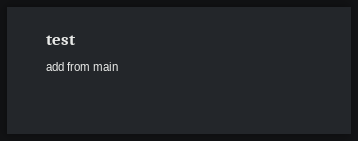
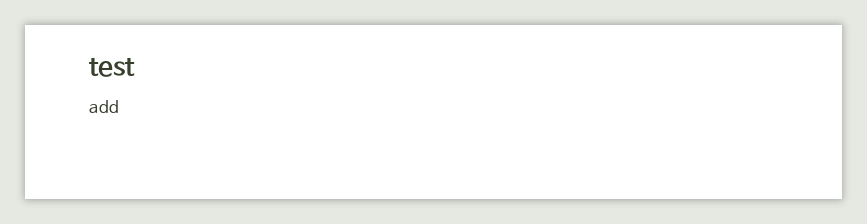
[67,62,119,71] from main -> (119, 107) none

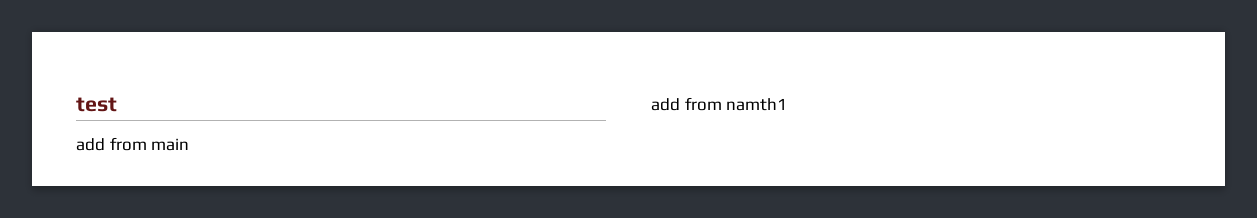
(119, 107) none -> [109,137,190,151] [651,97,788,111] from main // add from namth1

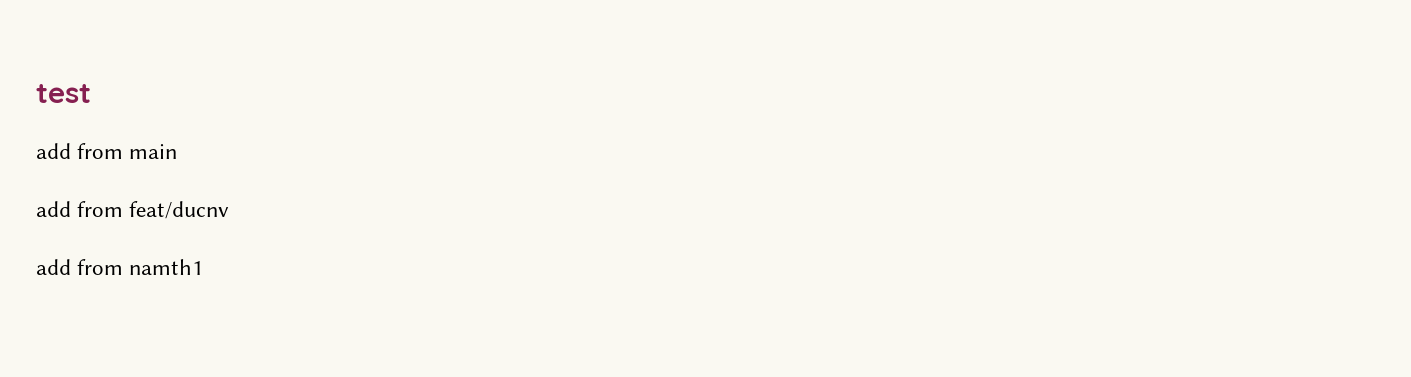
(190, 144) none -> [36,201,230,219] // add from feat/ducnv

